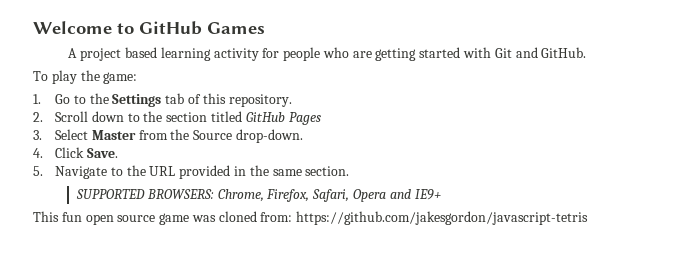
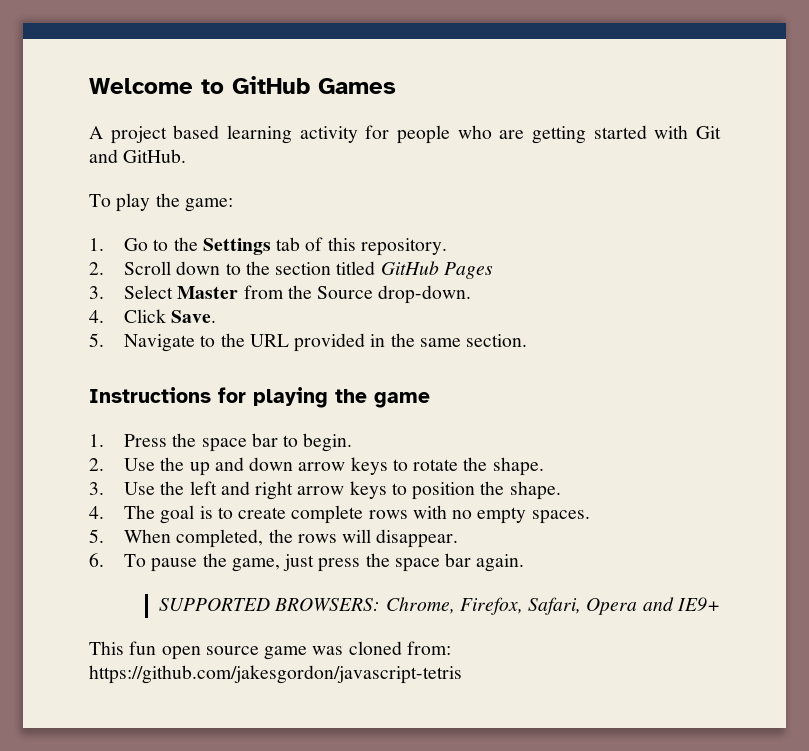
(350, 171) none -> [89,387,430,408] [89,433,353,452] [89,457,544,476] [89,481,561,500] [89,505,590,524] [89,529,459,548] [89,553,525,572] // Instructions for playing the game // 1. Press the space bar to begin. // 2. Use the up and down arrow keys to rotate the shape. // 3. Use the left and right arrow keys to position the shape. // 4. The goal is to create complete rows with no empty spaces. // 5. When completed, the rows will disappear. // 6. To pause the game, just press the space bar again.

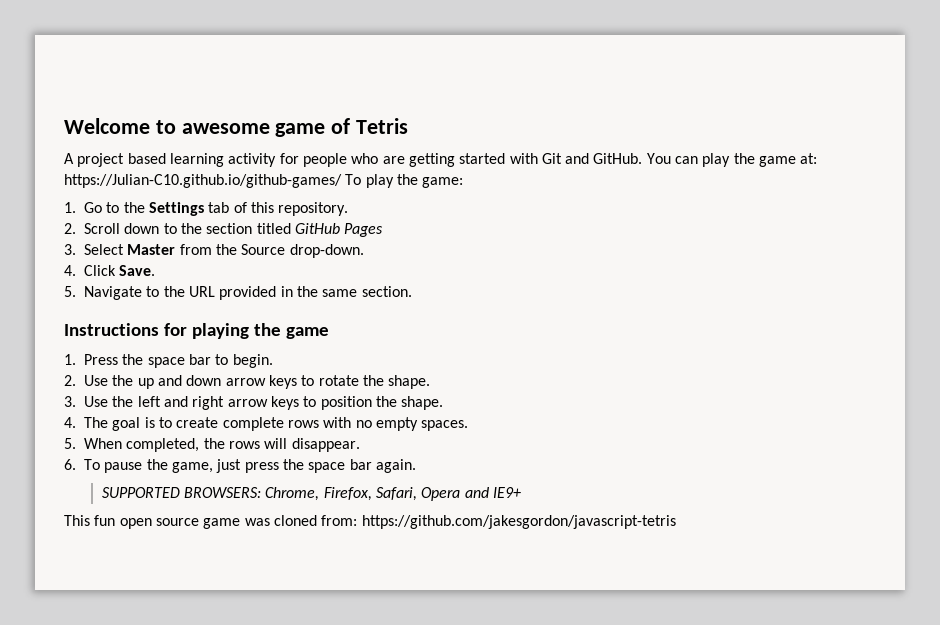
[232,76,396,94] GitHub Games -> [181,118,409,137] awesome game of Tetris
(187, 156) // -> [646,153,818,167] [64,174,342,188] You can play the game at: https://Julian-C10.github.io/github-games/

